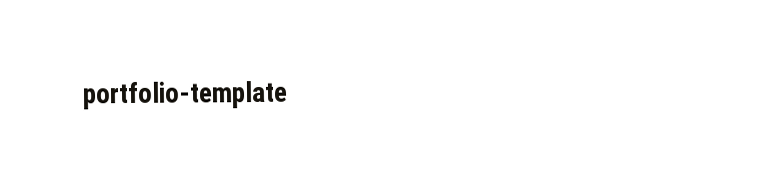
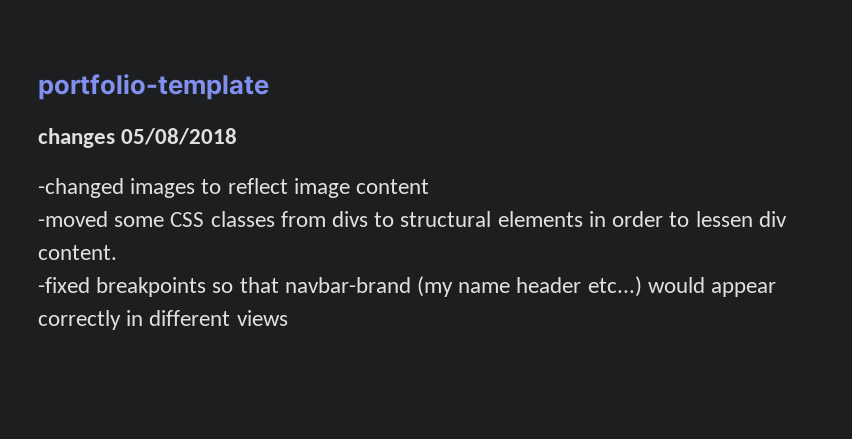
(288, 95) none -> [38,128,238,148] [38,178,430,198] [38,211,787,227] [38,245,117,260] [38,276,777,297] [38,310,288,330] // changes 05/08/2018 // -changed images to reflect image content // -moved some CSS classes from divs to structural elements in order to lessen div content. // -fixed breakpoints so that navbar-brand (my name header etc...) would appear correctly in different views

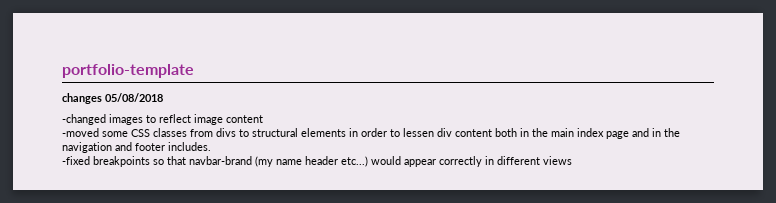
[38,245,117,260] content. -> [455,128,680,139] [62,142,211,153] content both in the main index page and in the navigation and footer includes.

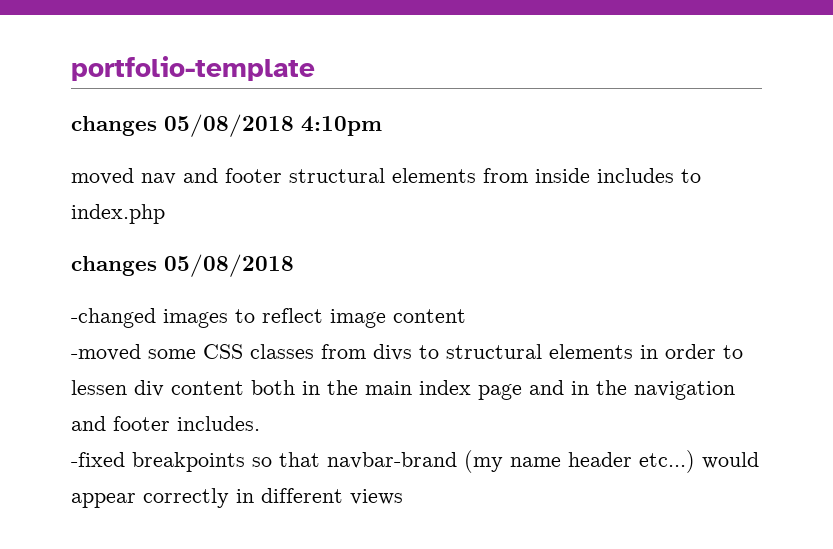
(194, 71) none -> [71,114,382,137] [71,168,701,185] [71,204,165,224] // changes 05/08/2018 4:10pm // moved nav and footer structural elements from inside includes to index.php

